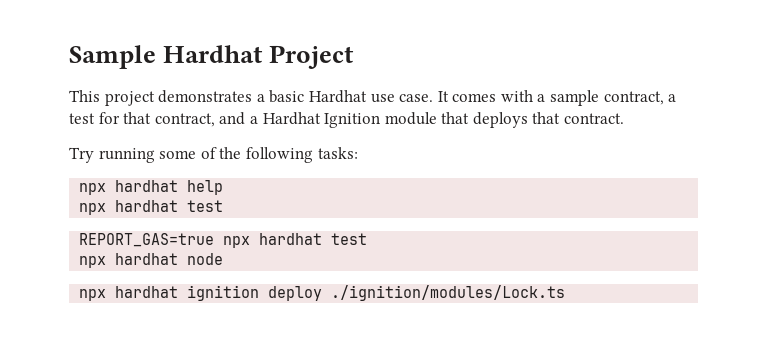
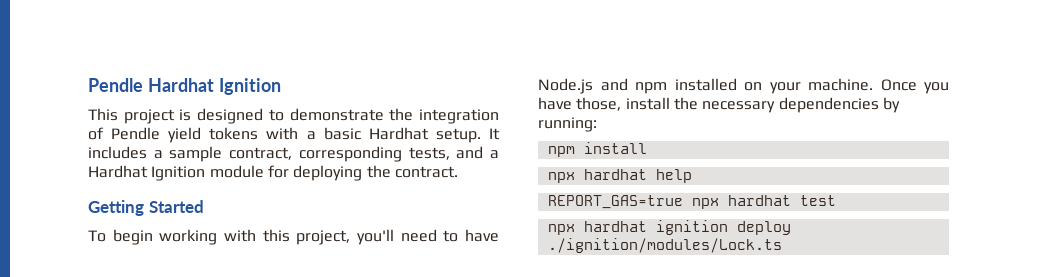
[69,45,355,69] Sample Hardhat Project -> [88,78,281,95] Pendle Hardhat Ignition
[158,90,677,106] [69,112,215,127] demonstrates a basic Hardhat use case. It comes with a sample contract, a test for that contract, -> [179,108,499,124] [88,127,500,143] [88,146,450,162] is designed to demonstrate the integration of Pendle yield tokens with a basic Hardhat setup. It includes a sample contract, corresponding tests,
[441,112,625,128] [69,147,358,163] that deploys that contract. // Try running some of the following tasks: -> [267,165,458,181] [88,200,204,216] [88,229,500,245] [538,78,949,94] [538,97,900,113] [538,117,597,132] [547,142,647,157] for deploying the contract. // Getting Started // To begin working with this project, you'll need to have Node.js and npm installed on your machine. Once you have those, install the necessary dependencies by running: // npm install
[79,200,224,215] // npx hardhat test -> (692, 176) none
[79,253,224,268] // npx hardhat node -> (836, 200) none

